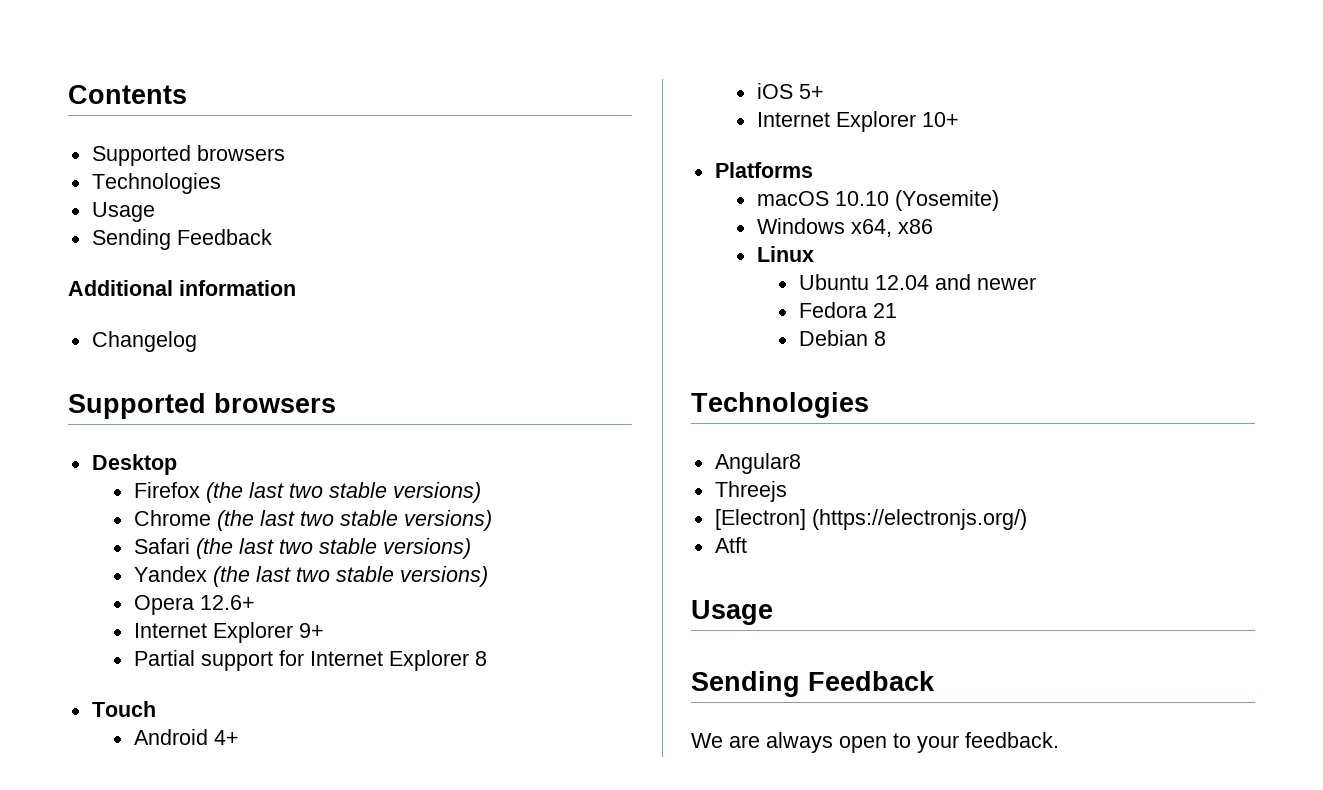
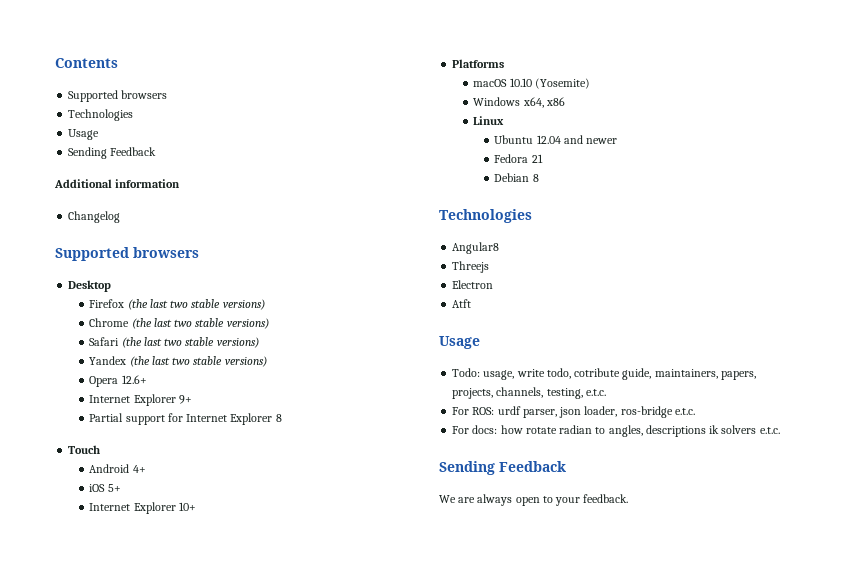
[714,509,1027,530] [Electron] (https://electronjs.org/) -> [452,280,494,289] Electron
(773, 612) none -> [452,368,756,380] [452,387,606,399] [452,406,695,418] [452,425,780,437] // Todo: usage, write todo, cotribute guide, maintainers, papers, projects, channels, testing, e.t.c. // For ROS: urdf parser, json loader, ros-bridge e.t.c. // For docs: how rotate radian to angles, descriptions ik solvers e.t.c.

